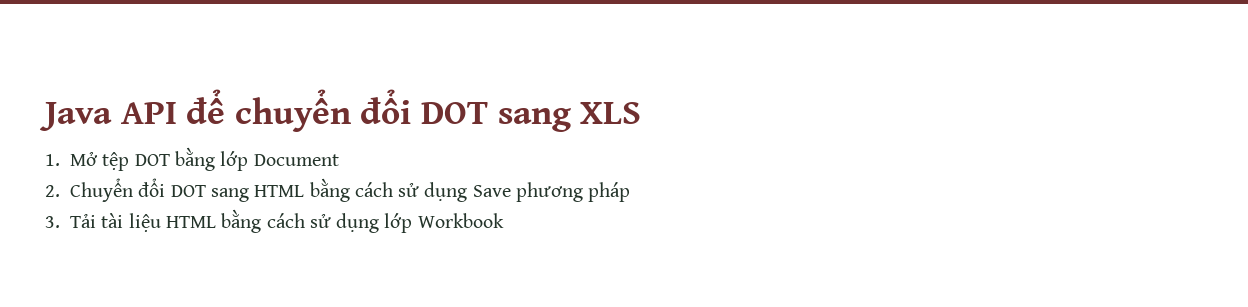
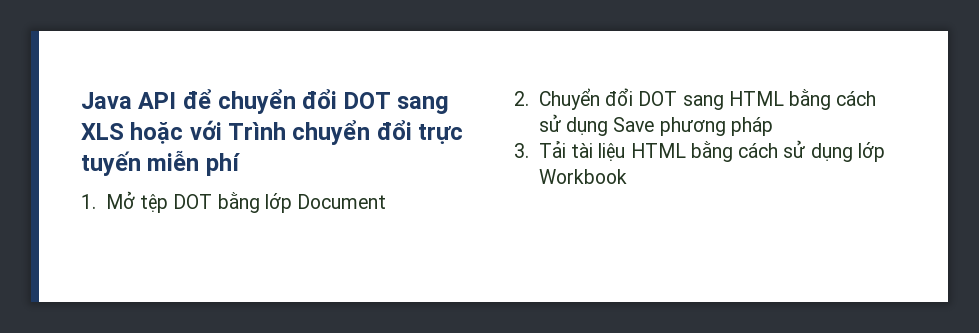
(642, 113) none -> [130,120,464,145] [81,150,240,176] hoặc với Trình chuyển đổi trực tuyến miễn phí

